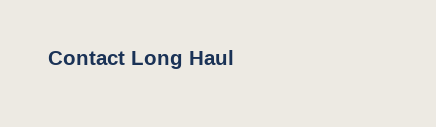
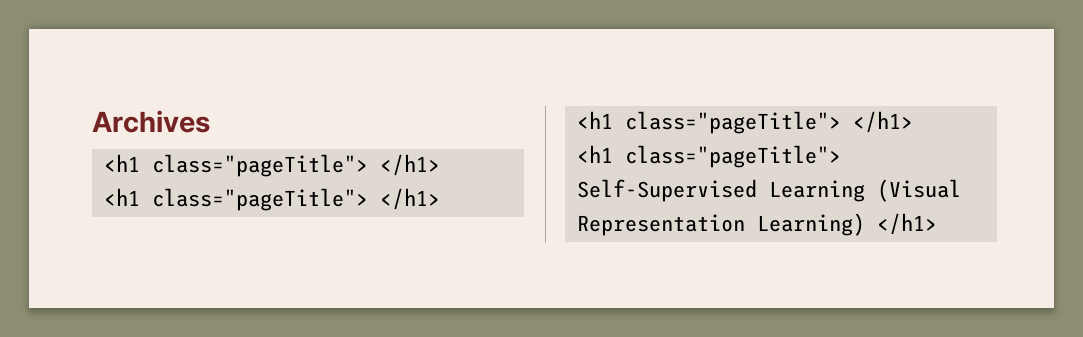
[48,50,234,69] Contact Long Haul -> [92,110,210,133] [104,154,441,177] [104,188,441,211] [577,111,914,134] [577,145,842,168] [577,179,962,202] [577,213,938,236] Archives // <h1 class="pageTitle"> </h1> // <h1 class="pageTitle"> </h1> // <h1 class="pageTitle"> </h1> // <h1 class="pageTitle"> Self-Supervised Learning (Visual Representation Learning) </h1>

